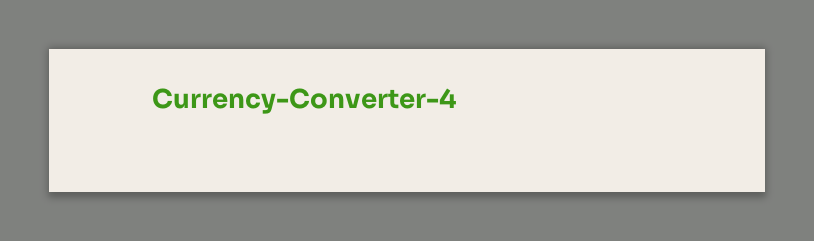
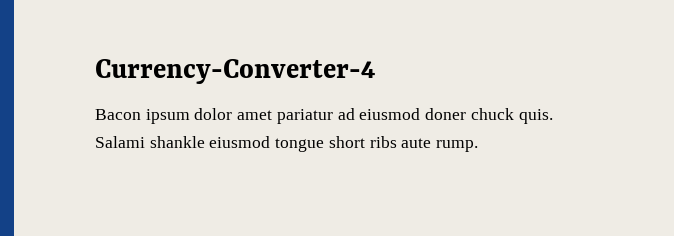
(456, 101) none -> [95,108,553,124] [95,136,479,152] // Bacon ipsum dolor amet pariatur ad eiusmod doner chuck quis. Salami shankle eiusmod tongue short ribs aute rump.

